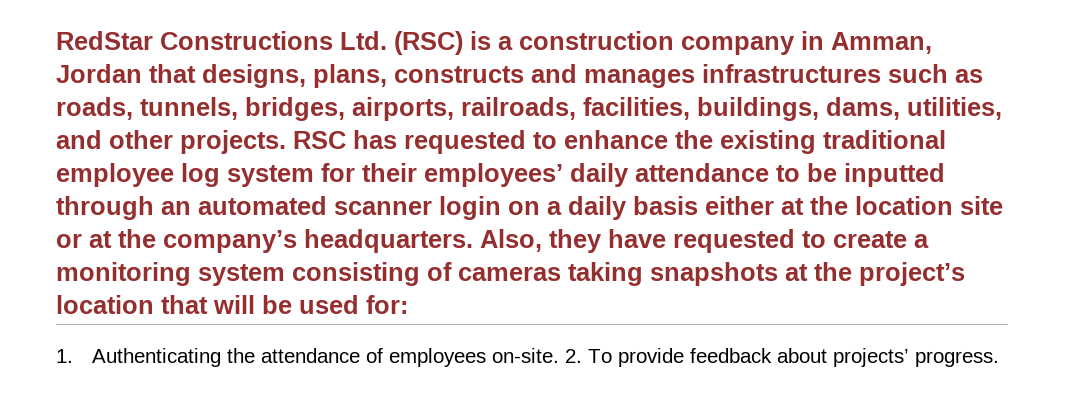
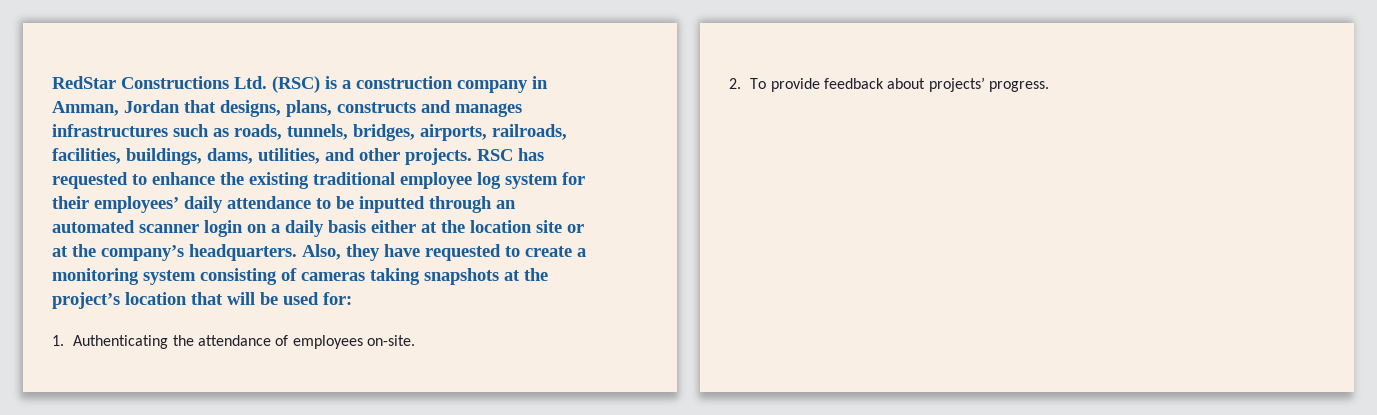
(559, 355) none -> (415, 340) //

